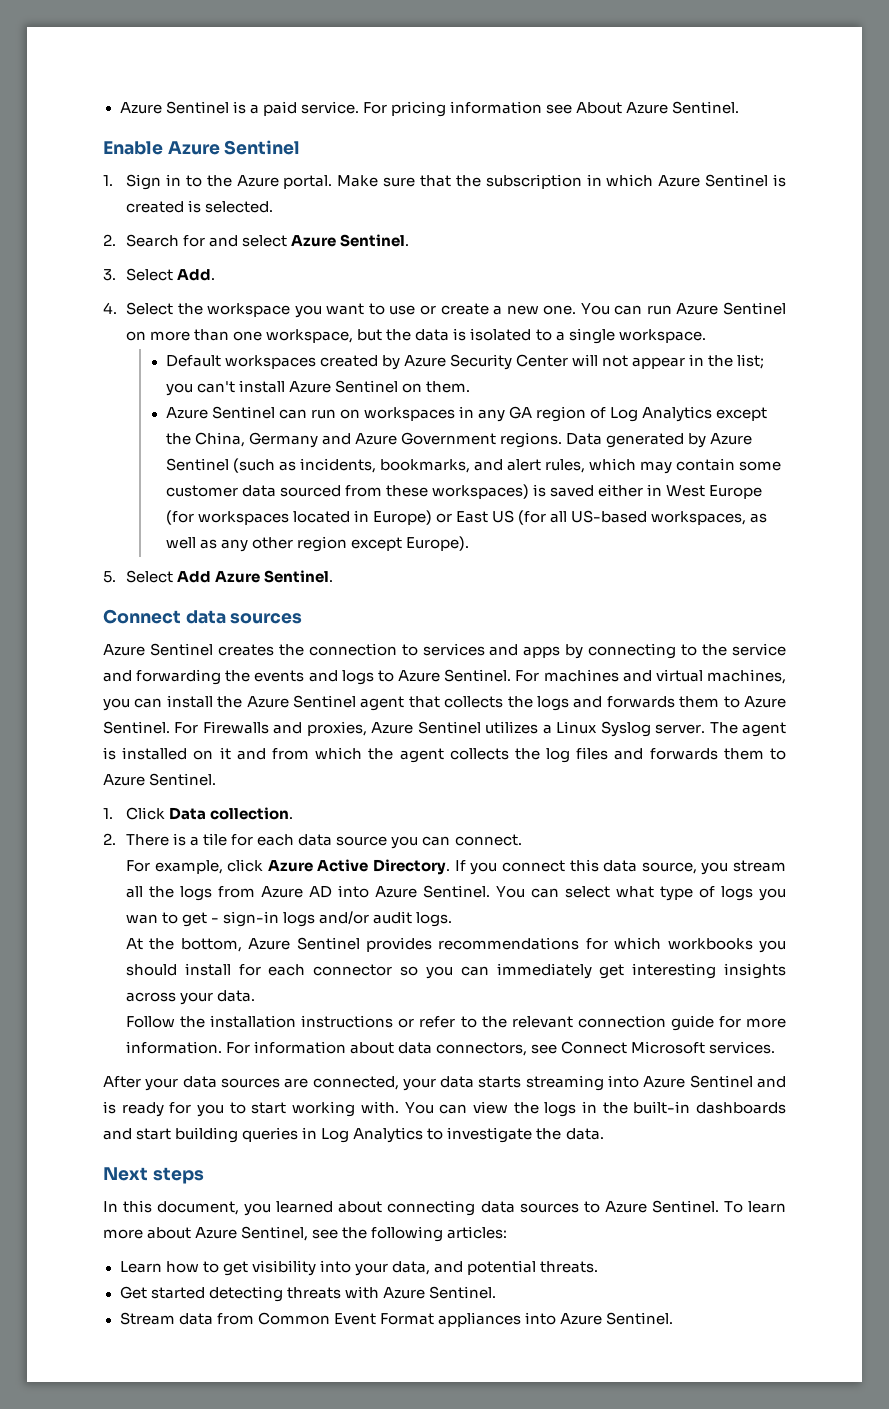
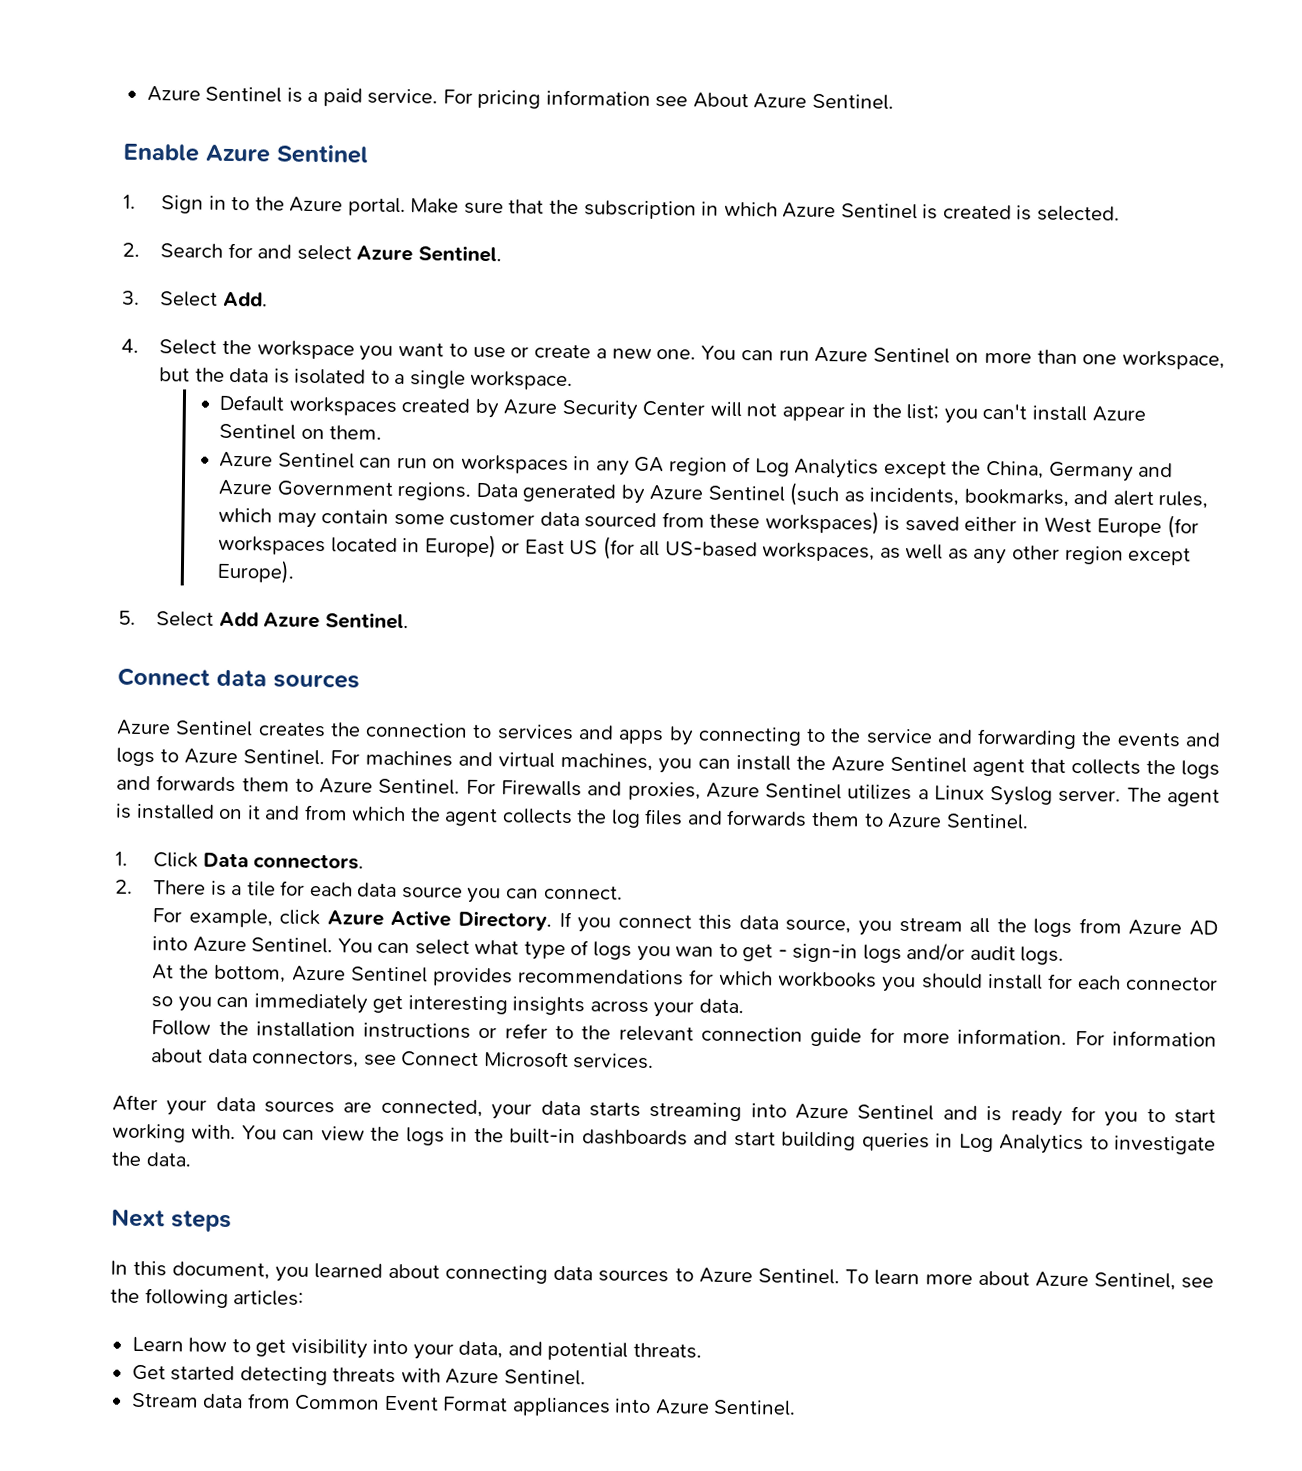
[210,807,294,820] collection. -> [253,853,365,870] connectors.

